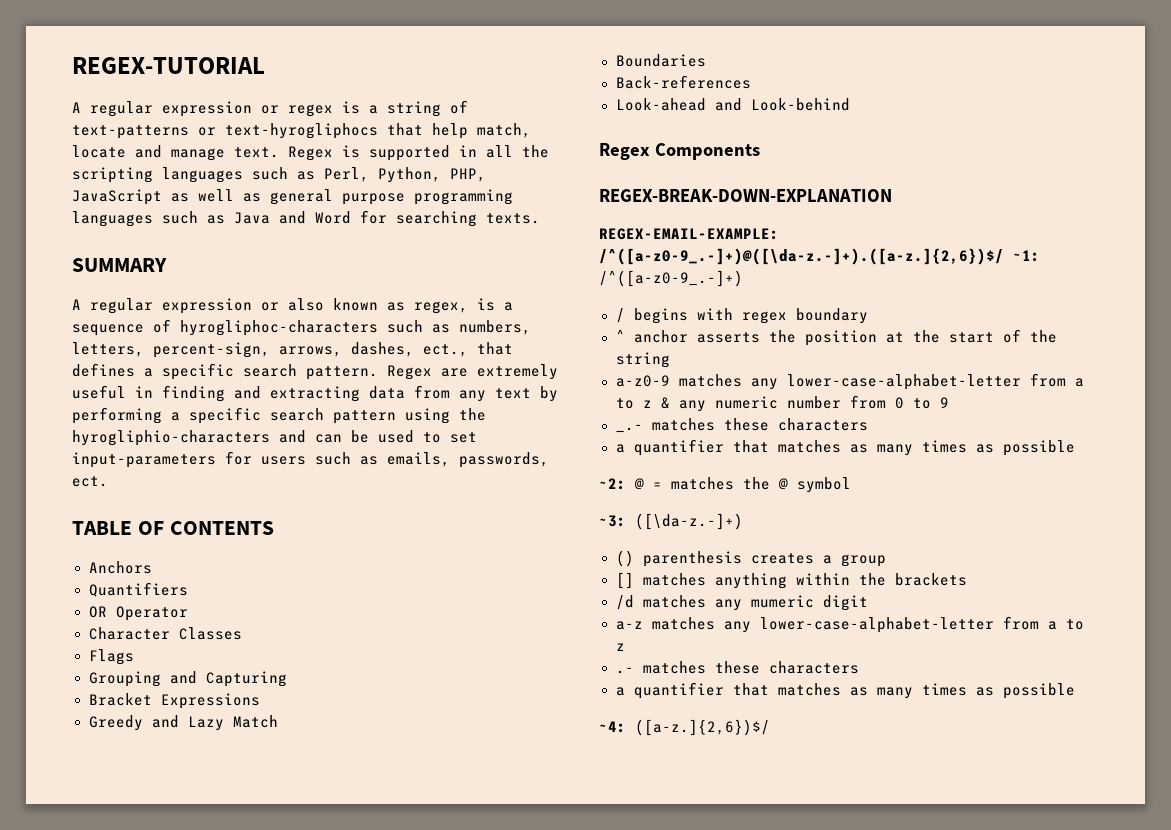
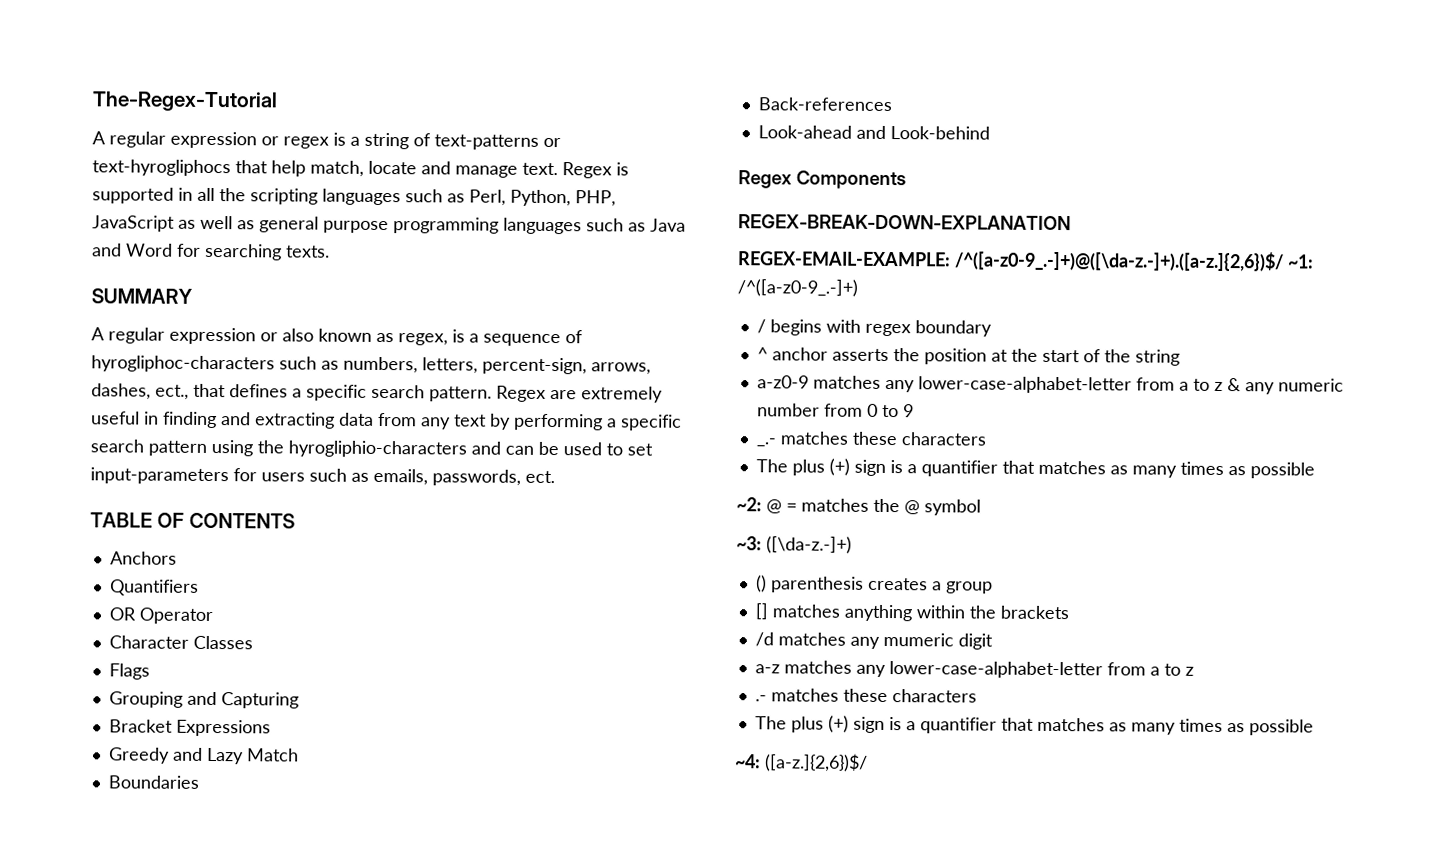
[72,57,265,74] REGEX-TUTORIAL -> [92,91,278,112] The-Regex-Tutorial
(868, 424) none -> [755,458,903,476] The plus (+) sign is
(859, 667) none -> [754,715,902,733] The plus (+) sign is

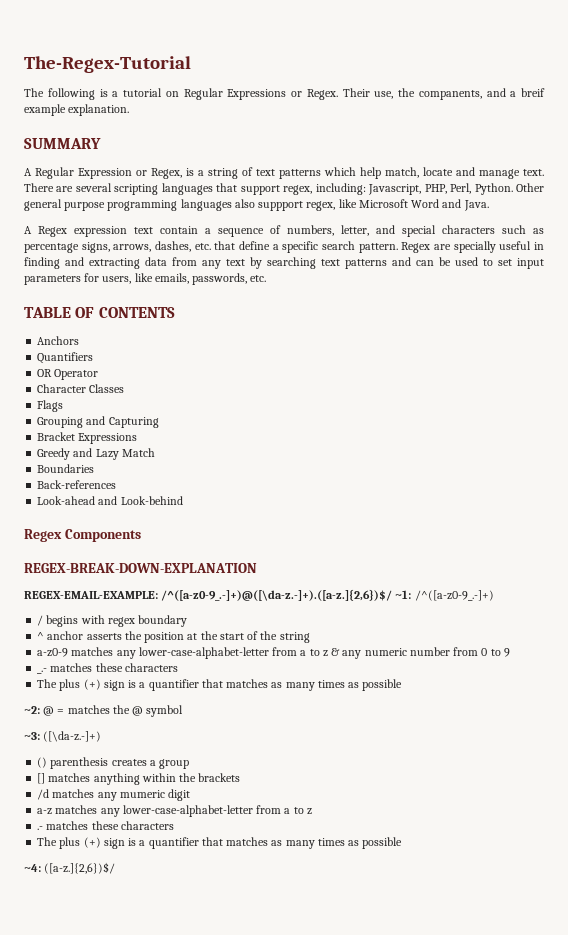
[92,131,561,150] [92,159,268,177] A regular expression or regex is a string of text-patterns or text-hyrogliphocs that -> [24,88,545,100] [24,104,130,116] [24,138,101,149] [24,167,356,179] The following is a tutorial on Regular Expressions or Regex. Their use, the companents, and a breif example explanation. // SUMMARY // A Regular Expression or Regex, is a string of text patterns which
[562,162,629,179] [92,187,616,207] [92,215,686,235] [92,243,330,261] [91,288,193,304] [91,327,583,347] [91,355,651,375] [91,383,288,400] Regex is supported in all the scripting languages such as Perl, Python, PHP, JavaScript as well as general purpose programming languages such as Java and Word for searching texts. // SUMMARY // A regular expression or also known as regex, is a sequence of hyrogliphoc-characters such as numbers, letters, percent-sign, arrows, dashes, ect., that defines -> [24,183,544,195] [24,199,489,211] [24,225,544,237] [24,241,270,253] There are several scripting languages that support regex, including: Javascript, PHP, Perl, Python. Other general purpose programming languages also suppport regex, like Microsoft Word and Java. // A Regex expression text contain a sequence of numbers, letter, and special characters such as percentage signs, arrows, dashes, etc. that define
[581,386,663,403] extremely -> [453,241,496,253] specially
[514,413,682,431] [90,439,467,458] performing a specific search pattern using the hyrogliphio-characters -> [267,257,387,269] searching text patterns
[90,467,369,485] input-parameters for users such as -> [517,258,544,269] [24,273,153,285] input parameters for users, like
[525,470,555,484] ect. -> [250,275,267,282] etc.

